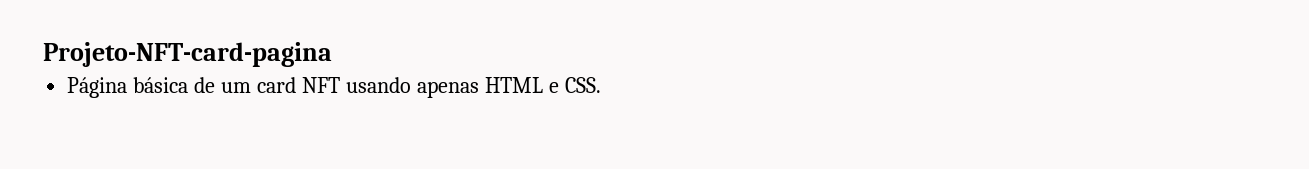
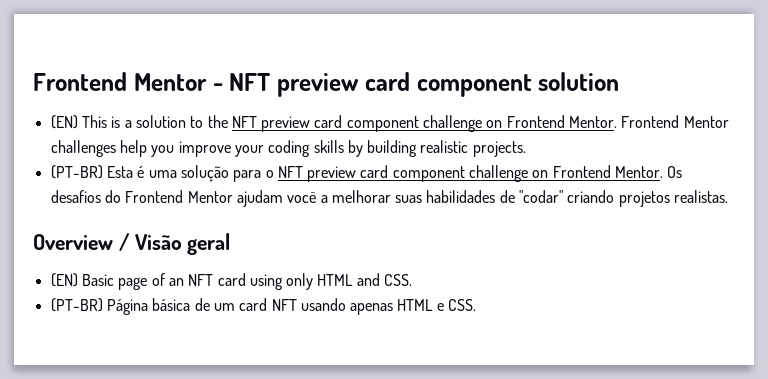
[43,42,332,67] Projeto-NFT-card-pagina // -> [33,72,620,97] [50,115,729,132] [50,140,526,157] [50,165,683,182] [50,190,729,207] [33,233,231,255] [50,273,413,290] [50,298,103,312] Frontend Mentor - NFT preview card component solution // (EN) This is a solution to the NFT preview card component challenge on Frontend Mentor. Frontend Mentor challenges help you improve your coding skills by building realistic projects. // (PT-BR) Esta é uma solução para o NFT preview card component challenge on Frontend Mentor. Os desafios do Frontend Mentor ajudam você a melhorar suas habilidades de "codar" criando projetos realistas. // Overview / Visão geral // (EN) Basic page of an NFT card using only HTML and CSS. // (PT-BR)

